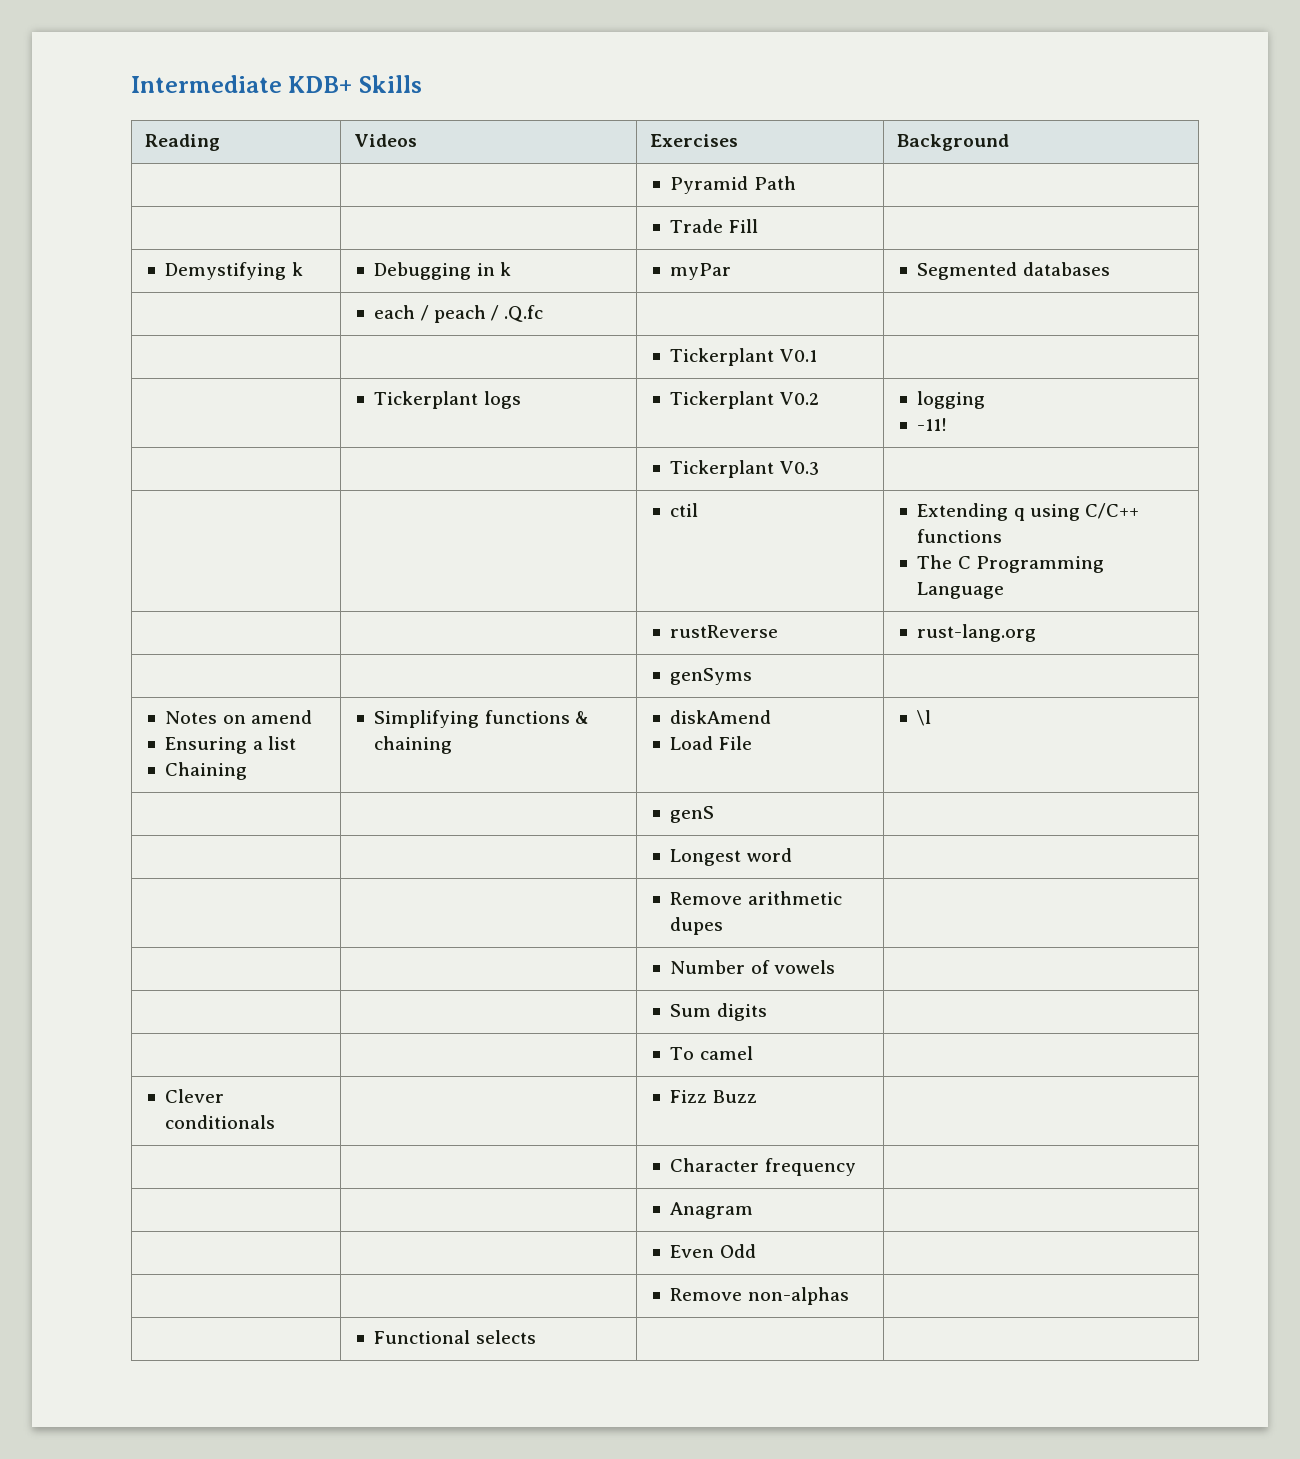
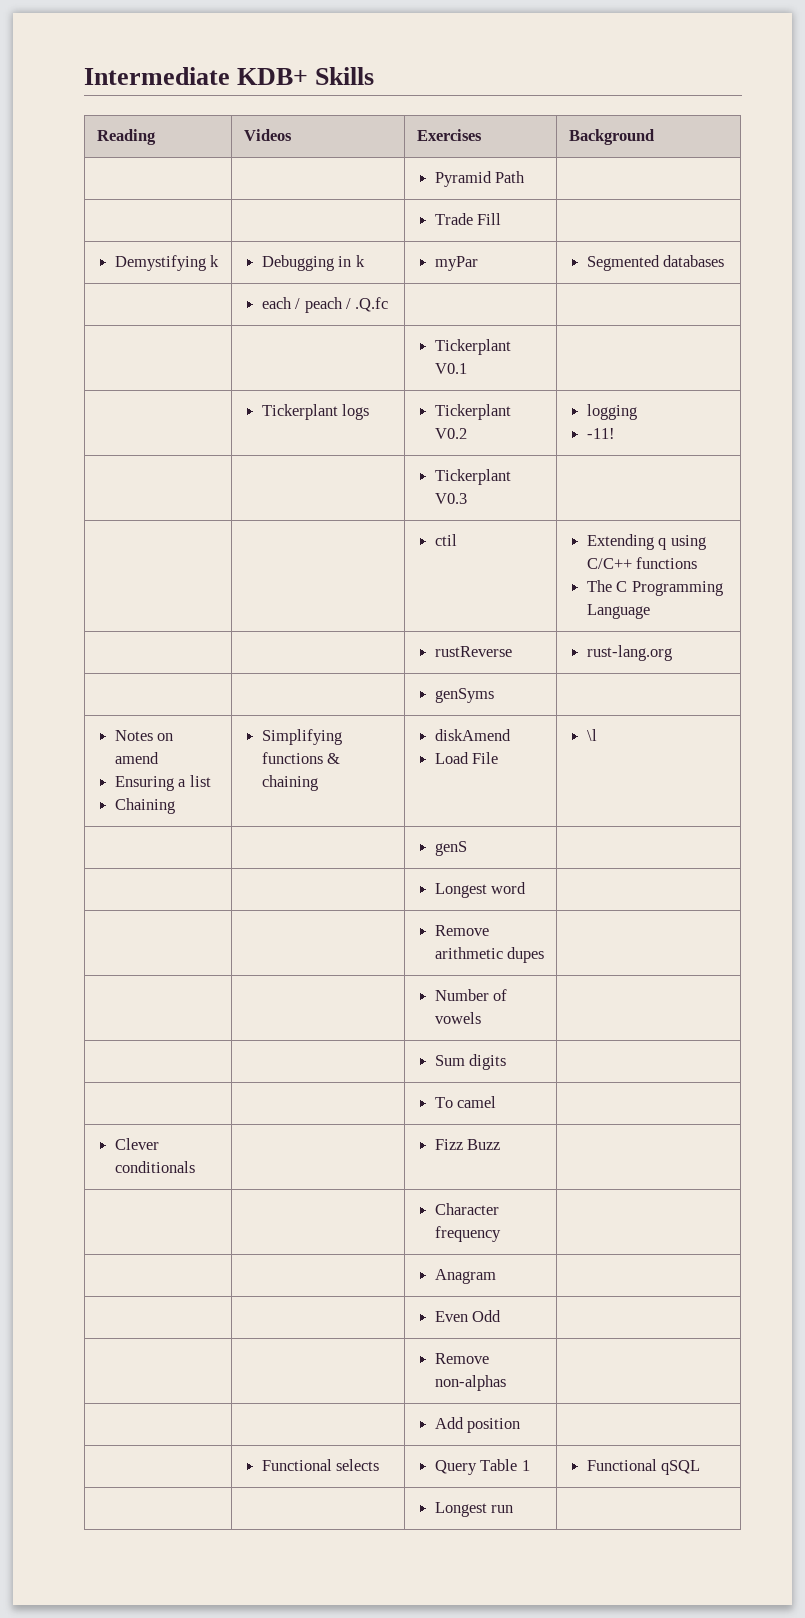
(849, 1296) none -> [434,1417,521,1433] // | | Add position |
(536, 1337) none -> [434,1459,530,1475] [586,1459,701,1475] [434,1502,514,1517] Query Table 1 | Functional qSQL // | | Longest run

